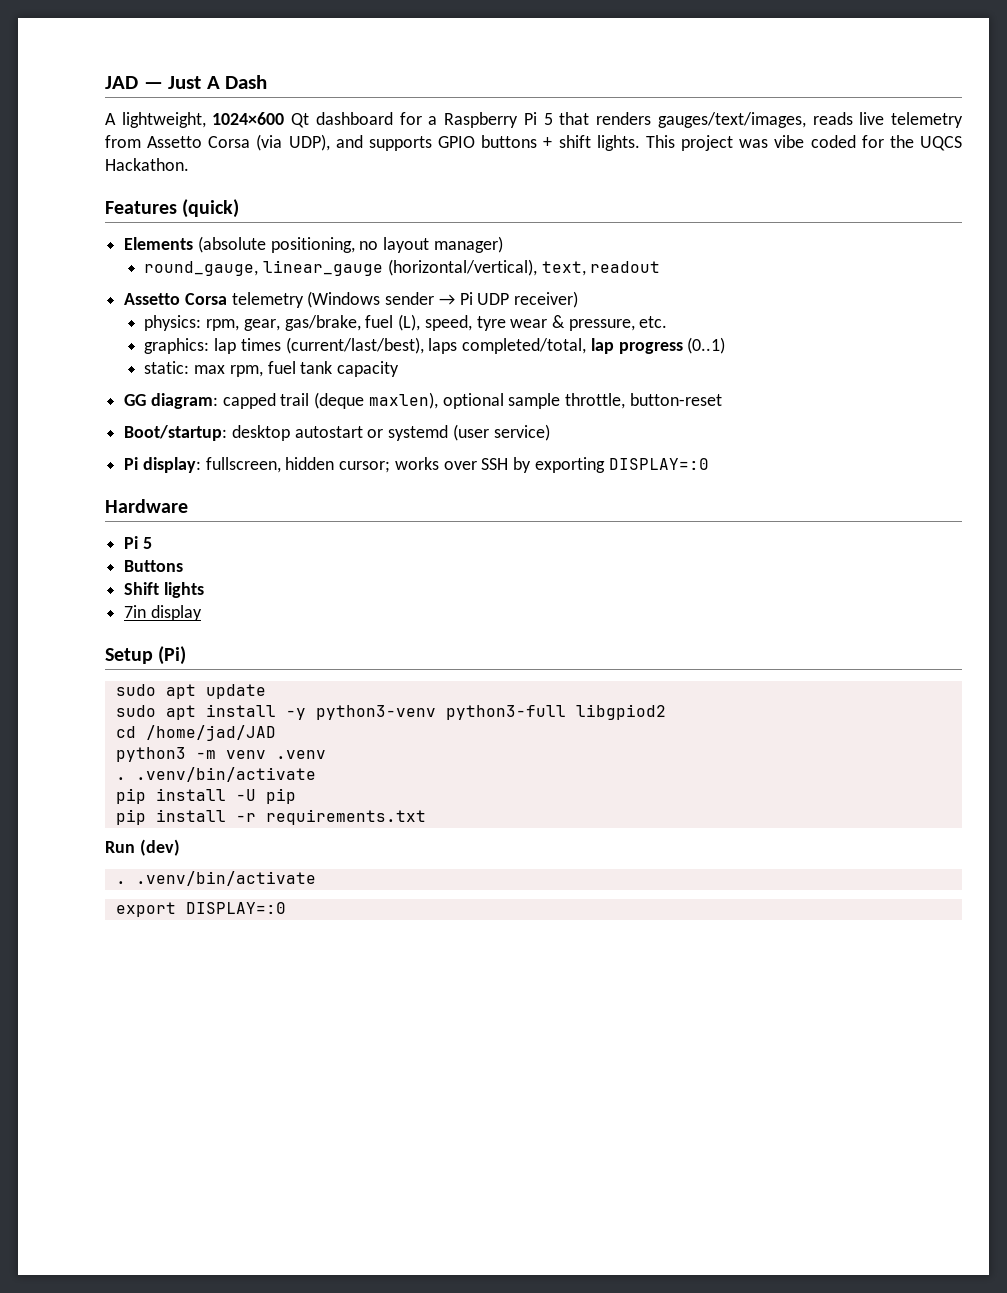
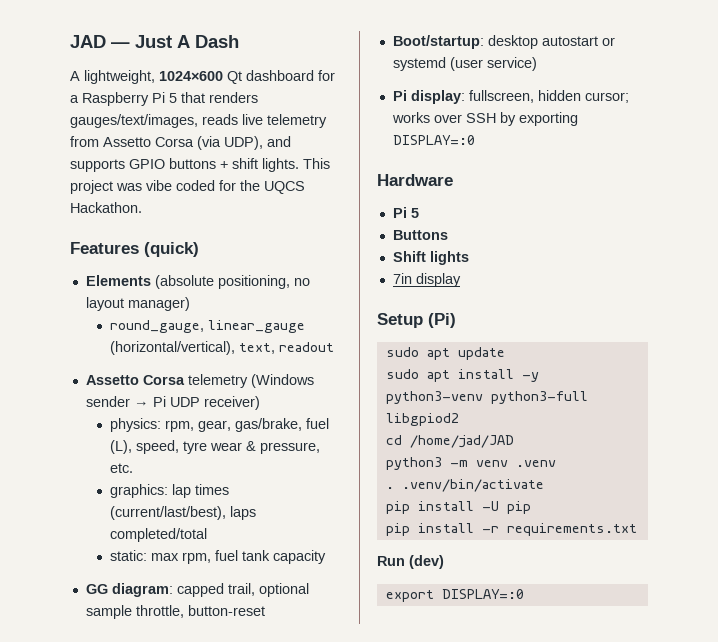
[462,337,726,354] completed/total, lap progress (0..1) -> [109,528,207,542] completed/total
[280,392,438,409] trail (deque maxlen), -> [227,583,255,596] trail,
[115,871,316,886] // . .venv/bin/activate -> (444, 562) none

